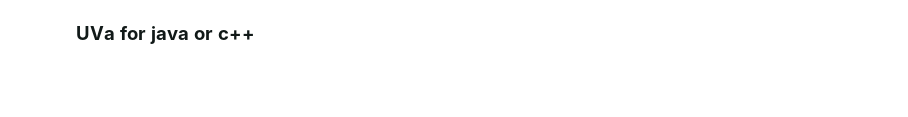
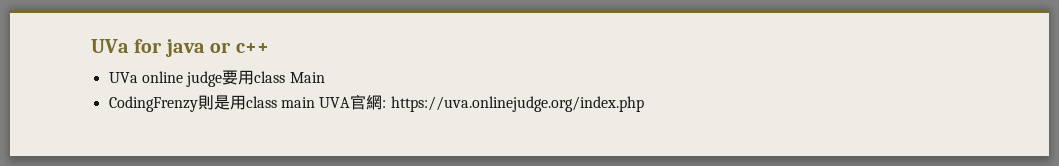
(255, 35) none -> [108,70,325,87] [108,94,644,112] // UVa online judge要用class Main // CodingFrenzy則是用class main UVA官網: https://uva.onlinejudge.org/index.php

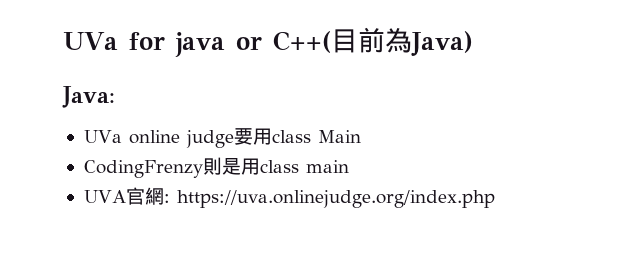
[235,43,269,53] c++ -> [272,27,473,57] [62,86,115,108] C++(目前為Java) // Java:
(315, 102) none -> (349, 166) //

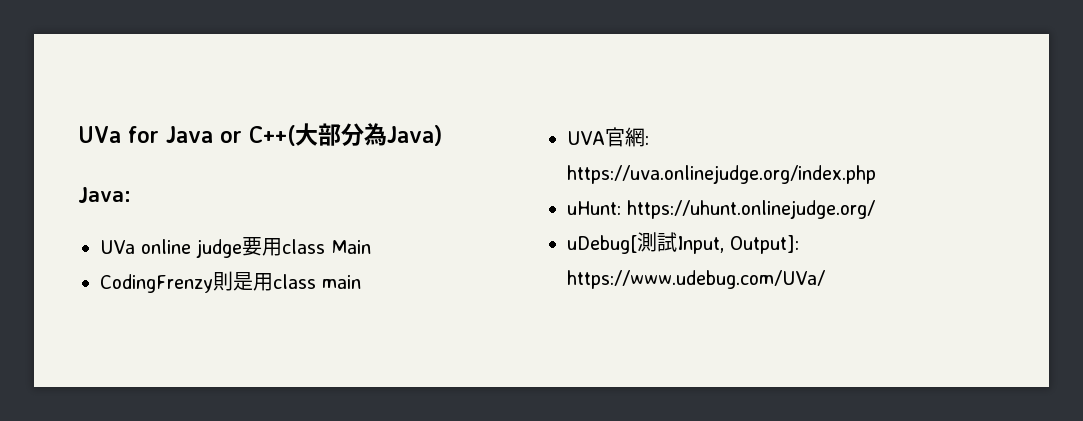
[174,32,225,57] java -> [165,126,213,143] Java
[330,27,385,53] 目前 -> [294,123,364,146] 大部分
(495, 199) none -> [567,200,875,219] [567,232,799,254] [567,270,825,289] // uHunt: https://uhunt.onlinejudge.org/ // uDebug[測試Input, Output]: https://www.udebug.com/UVa/

